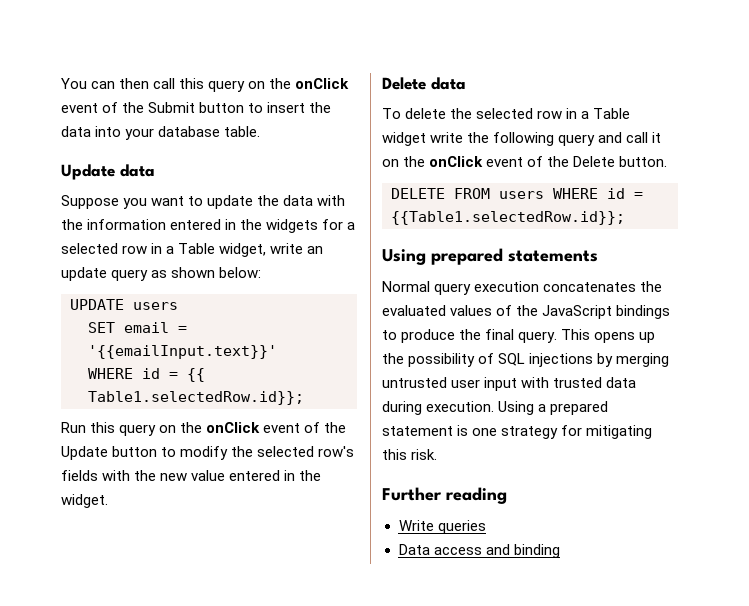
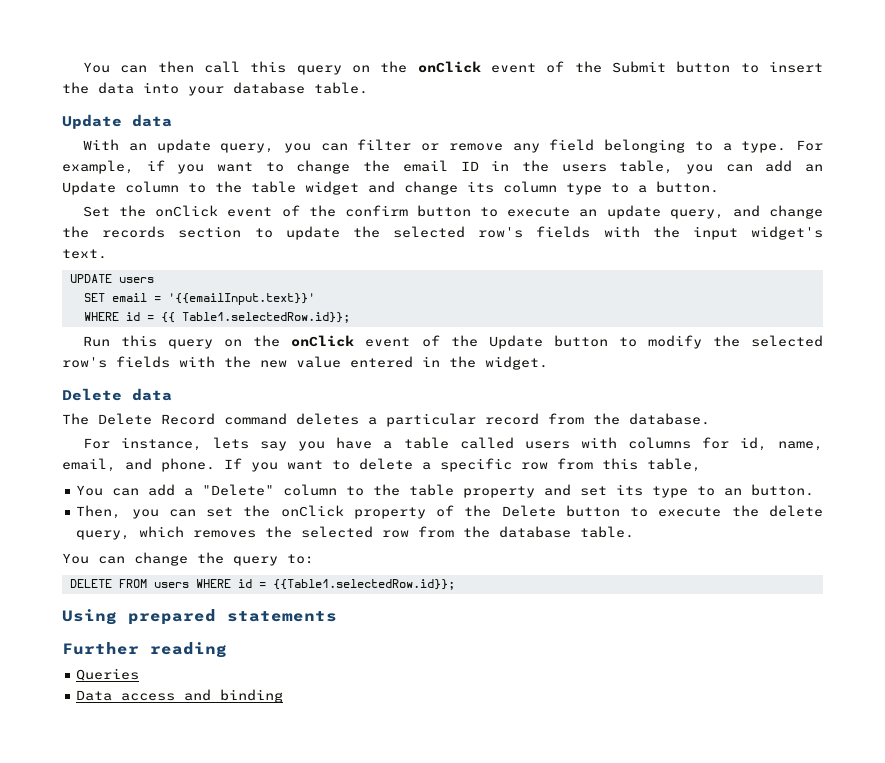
[61,195,346,209] [61,219,356,233] [61,243,324,257] [61,267,262,281] Suppose you want to update the data with the information entered in the widgets for a selected row in a Table widget, write an update query as shown below: -> [83,139,823,153] [62,160,823,174] [62,181,719,195] [83,205,824,219] [62,226,823,240] [62,249,107,259] With an update query, you can filter or remove any field belonging to a type. For example, if you want to change the email ID in the users table, you can add an Update column to the table widget and change its column type to a button. // Set the onClick event of the confirm button to execute an update query, and change the records section to update the selected row's fields with the input widget's text.
[382,108,631,119] [382,132,662,146] [382,156,668,167] To delete the selected row in a Table widget write the following query and call it on the onClick event of the Delete button. -> [62,413,710,427] [83,437,824,451] [62,458,701,472] [76,484,815,498] [76,505,824,519] [76,526,635,540] [62,552,314,566] The Delete Record command deletes a particular record from the database. // For instance, lets say you have a table called users with columns for id, name, email, and phone. If you want to delete a specific row from this table, // You can add a "Delete" column to the table property and set its type to an button. // Then, you can set the onClick property of the Delete button to execute the delete query, which removes the selected row from the database table. // You can change the query to:
[382,281,663,295] [382,305,671,319] [382,329,656,343] [382,353,670,367] [382,377,637,391] [382,401,609,415] [382,425,653,439] [382,449,438,460] // Normal query execution concatenates the evaluated values of the JavaScript bindings to produce the final query. This opens up the possibility of SQL injections by merging untrusted user input with trusted data during execution. Using a prepared statement is one strategy for mitigating this risk. -> (337, 616) none
[398,520,486,534] Write queries -> [76,668,140,681] Queries

